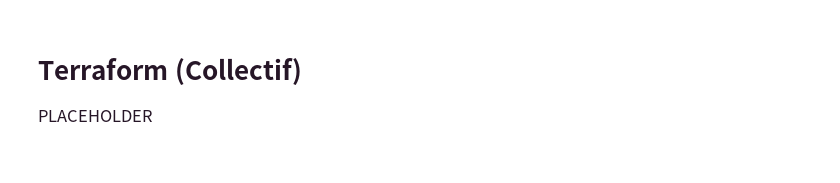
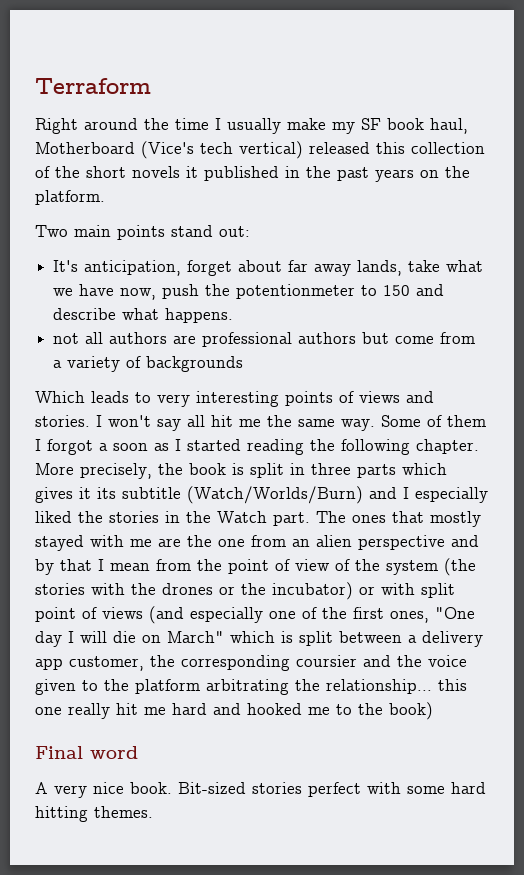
[175,58,303,85] [38,110,152,122] (Collectif) // PLACEHOLDER -> [35,118,468,134] [35,141,485,159] [35,166,470,182] [35,190,105,205] [35,225,250,240] [53,260,484,276] [53,284,445,300] [53,308,234,323] [53,332,476,347] [53,356,244,372] [35,391,434,407] [35,415,486,431] [35,439,479,455] [35,463,447,479] [35,486,488,504] [35,511,481,527] [35,535,479,551] [35,558,476,576] [35,582,455,600] [35,606,475,624] [35,631,483,647] [35,655,467,671] [35,679,467,695] [35,702,433,720] [35,746,138,759] [35,782,486,798] [35,806,153,822] // Right around the time I usually make my SF book haul, Motherboard (Vice's tech vertical) released this collection of the short novels it published in the past years on the platform. // Two main points stand out: // It's anticipation, forget about far away lands, take what we have now, push the potentionmeter to 150 and describe what happens. // not all authors are professional authors but come from a variety of backgrounds // Which leads to very interesting points of views and stories. I won't say all hit me the same way. Some of them I forgot a soon as I started reading the following chapter. More precisely, the book is split in three parts which gives it its subtitle (Watch/Worlds/Burn) and I especially liked the stories in the Watch part. The ones that mostly stayed with me are the one from an alien perspective and by that I mean from the point of view of the system (the stories with the drones or the incubator) or with split point of views (and especially one of the first ones, "One day I will die on March" which is split between a delivery app customer, the corresponding coursier and the voice given to the platform arbitrating the relationship... this one really hit me hard and hooked me to the book) // Final word // A very nice book. Bit-sized stories perfect with some hard hitting themes.

